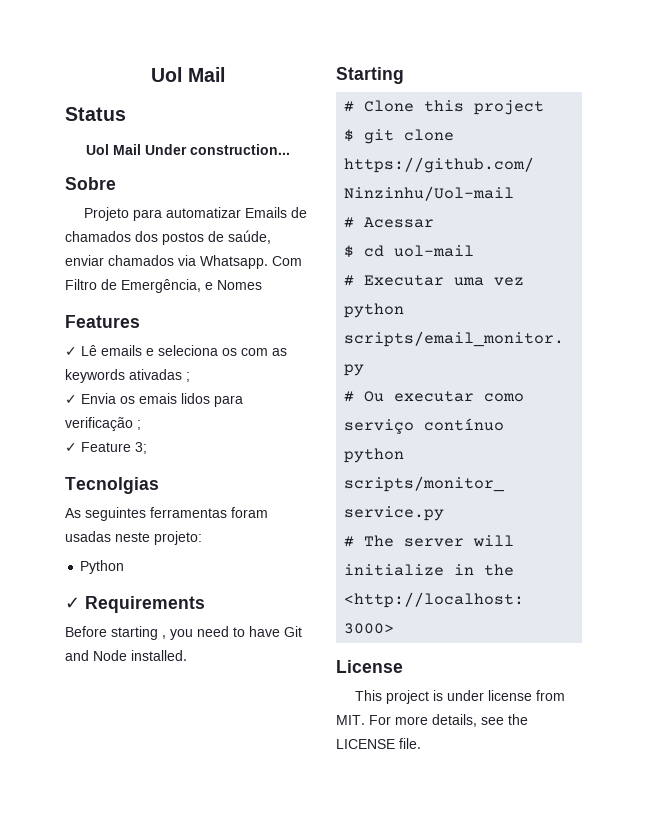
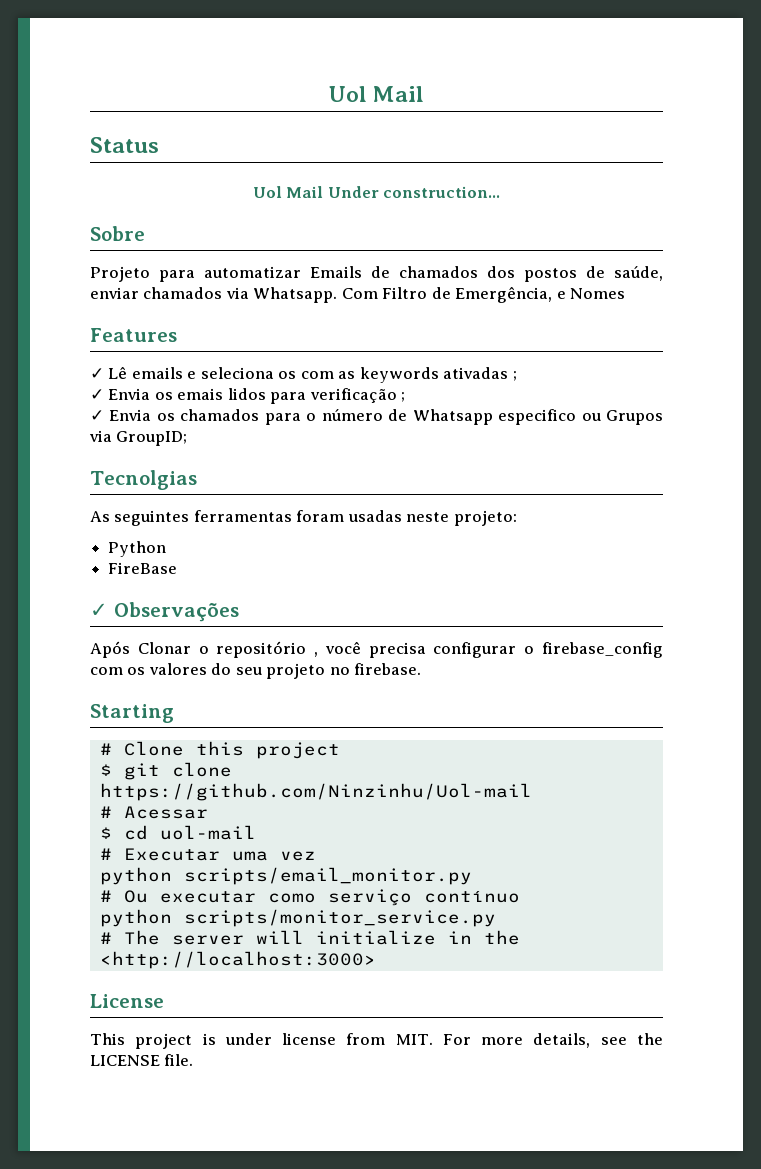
[81,442,147,454] Feature 3; -> [109,409,663,425] [89,430,188,446] Envia os chamados para o número de Whatsapp especifico ou Grupos via GroupID;
[65,596,205,613] [65,626,302,640] [65,650,187,661] // ✓ Requirements // Before starting , you need to have Git and Node installed. -> [108,562,178,574] [90,602,239,622] [90,641,663,658] [90,663,422,679] // FireBase // ✓ Observações // Após Clonar o repositório , você precisa configurar o firebase_config com os valores do seu projeto no firebase.

